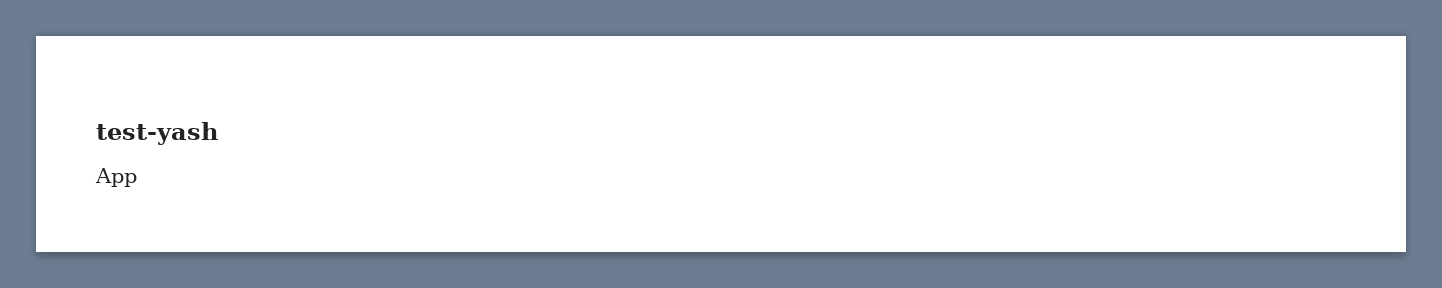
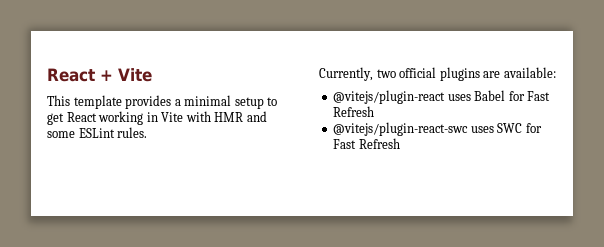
[96,122,218,145] [95,168,137,187] test-yash // App -> [47,68,152,82] [47,95,278,109] [47,111,267,125] [47,127,148,138] [319,67,556,81] [333,90,551,104] [333,106,375,117] [333,122,542,136] [333,138,400,149] React + Vite // This template provides a minimal setup to get React working in Vite with HMR and some ESLint rules. // Currently, two official plugins are available: // @vitejs/plugin-react uses Babel for Fast Refresh // @vitejs/plugin-react-swc uses SWC for Fast Refresh

